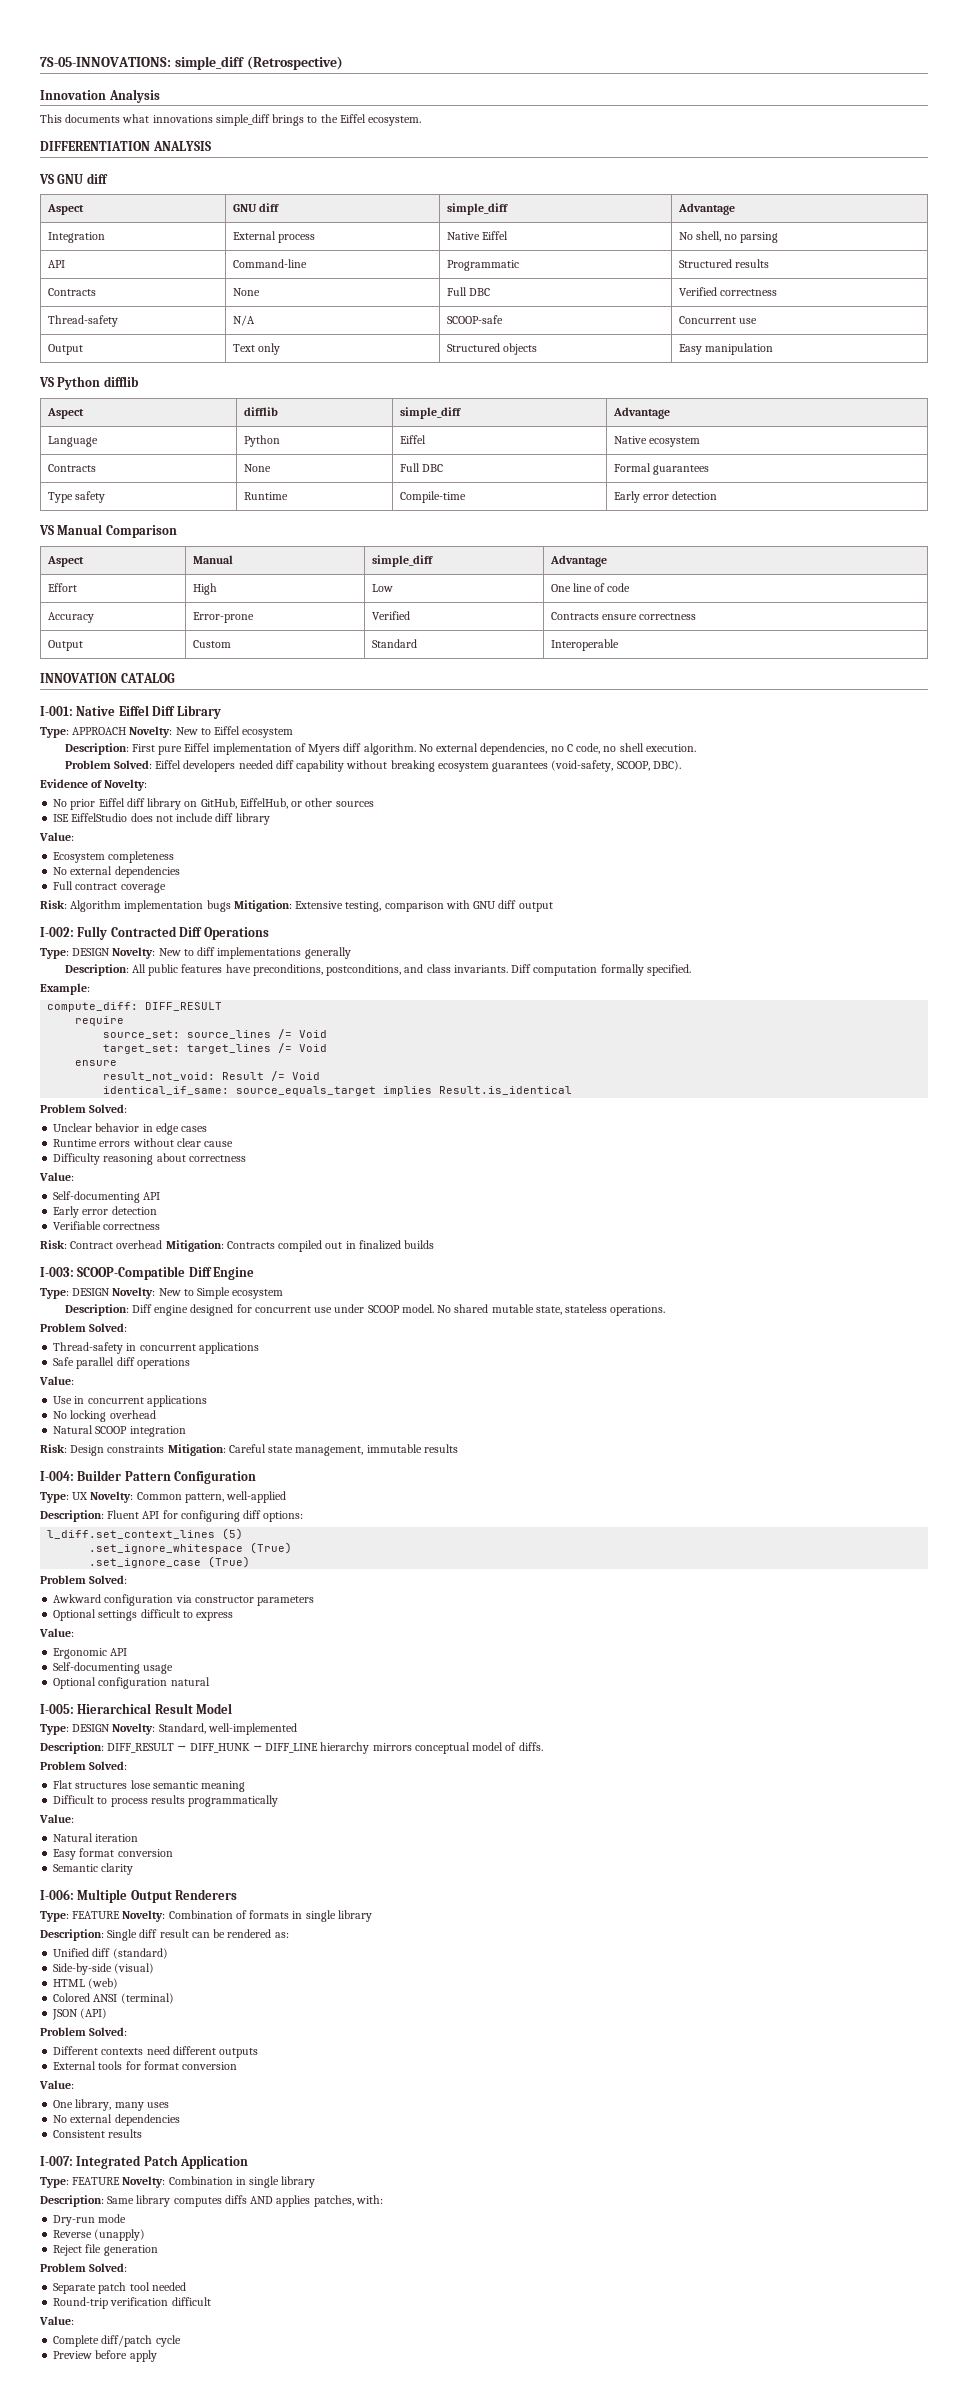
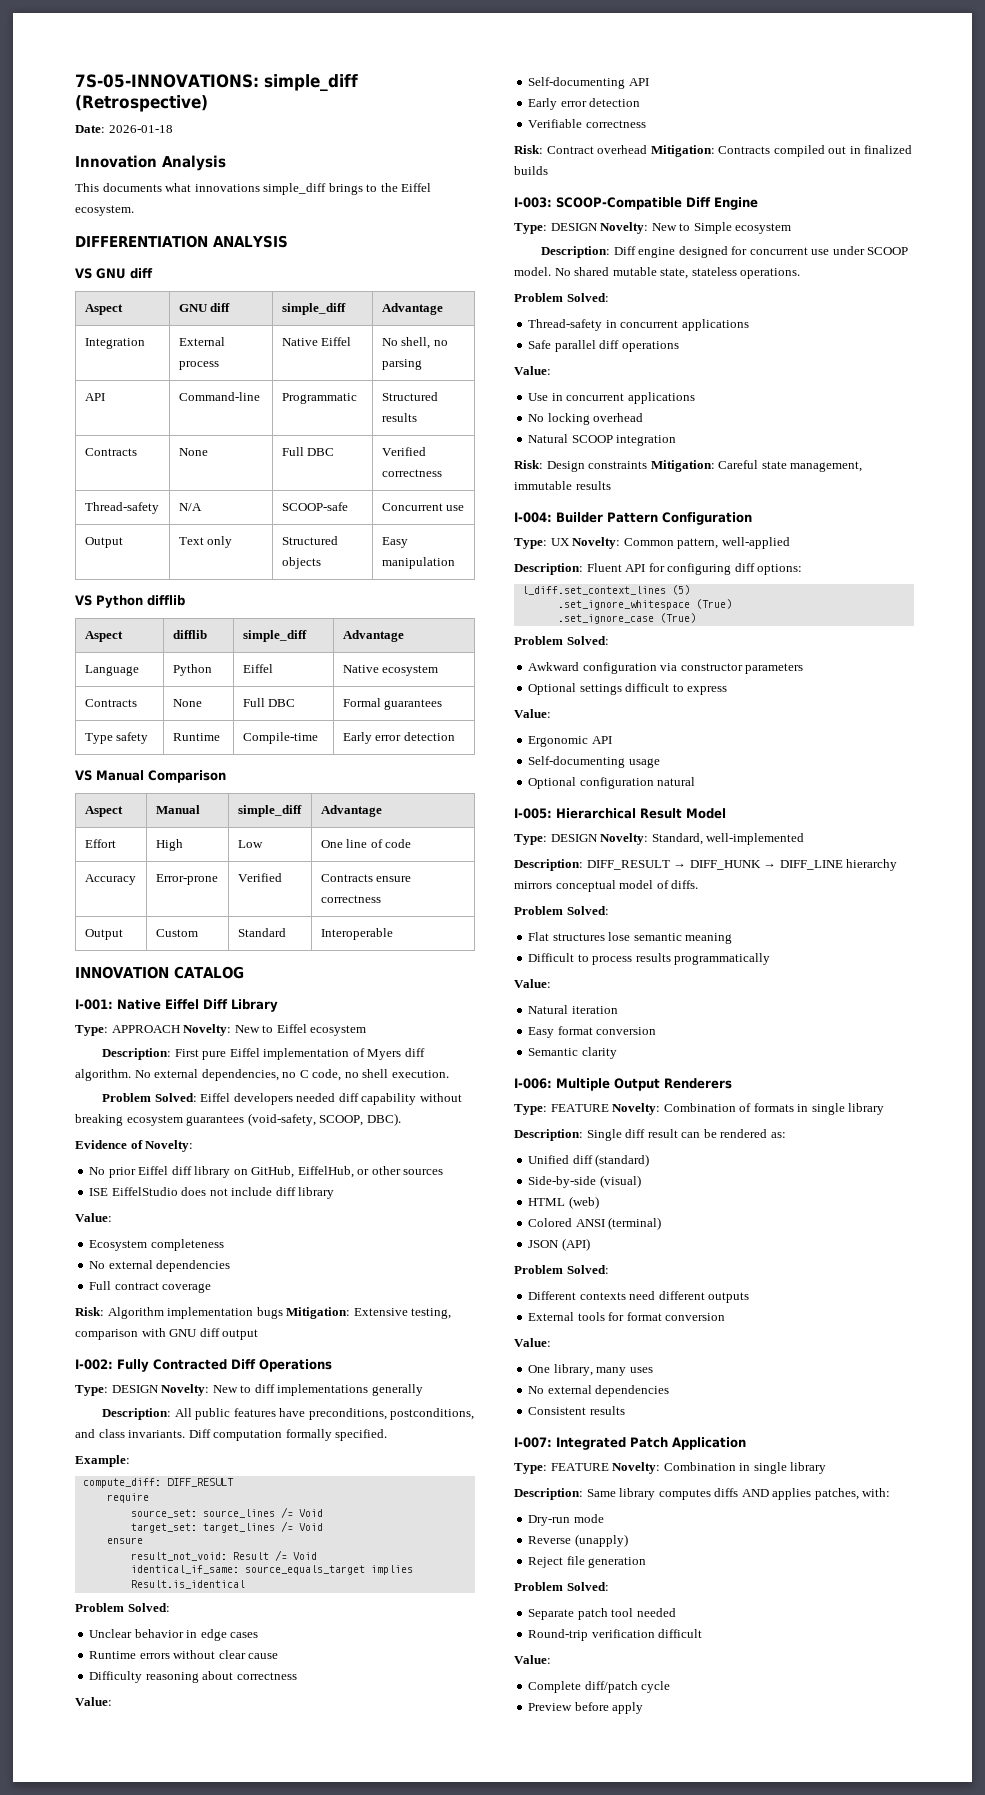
(343, 63) none -> [75,125,173,133] // Date: 2026-01-18

